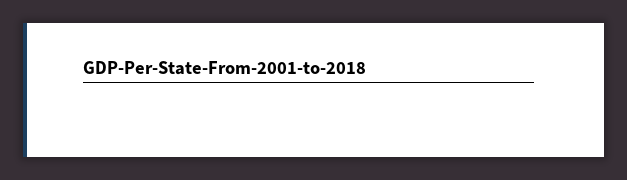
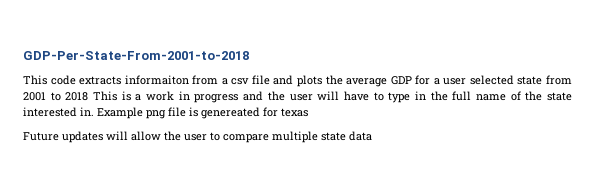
(366, 68) none -> [23,75,572,87] [23,91,573,103] [23,107,308,119] [23,131,372,143] // This code extracts informaiton from a csv file and plots the average GDP for a user selected state from 2001 to 2018 This is a work in progress and the user will have to type in the full name of the state interested in. Example png file is genereated for texas // Future updates will allow the user to compare multiple state data

